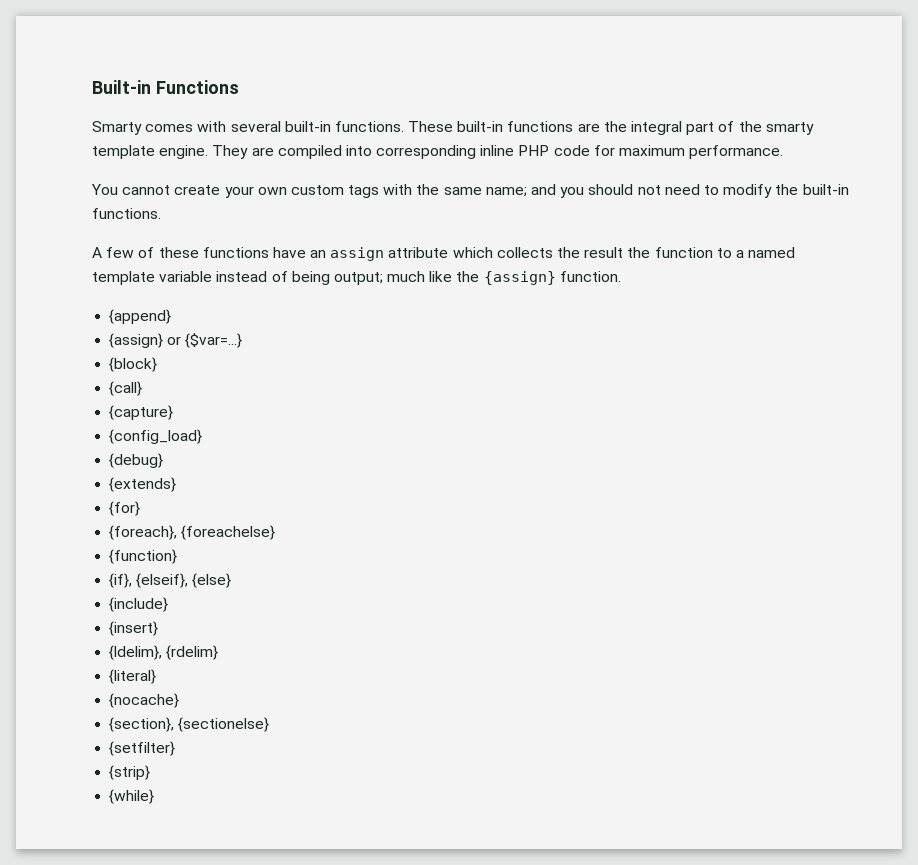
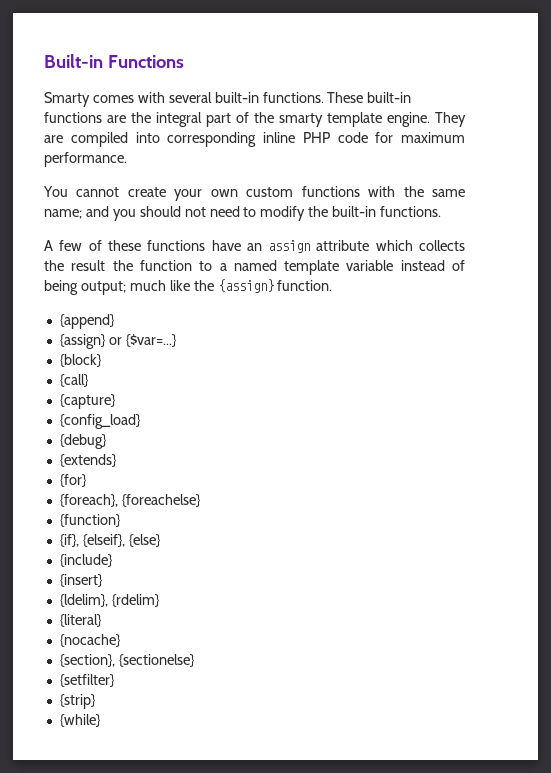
[348,185,380,198] tags -> [301,186,360,197] functions

